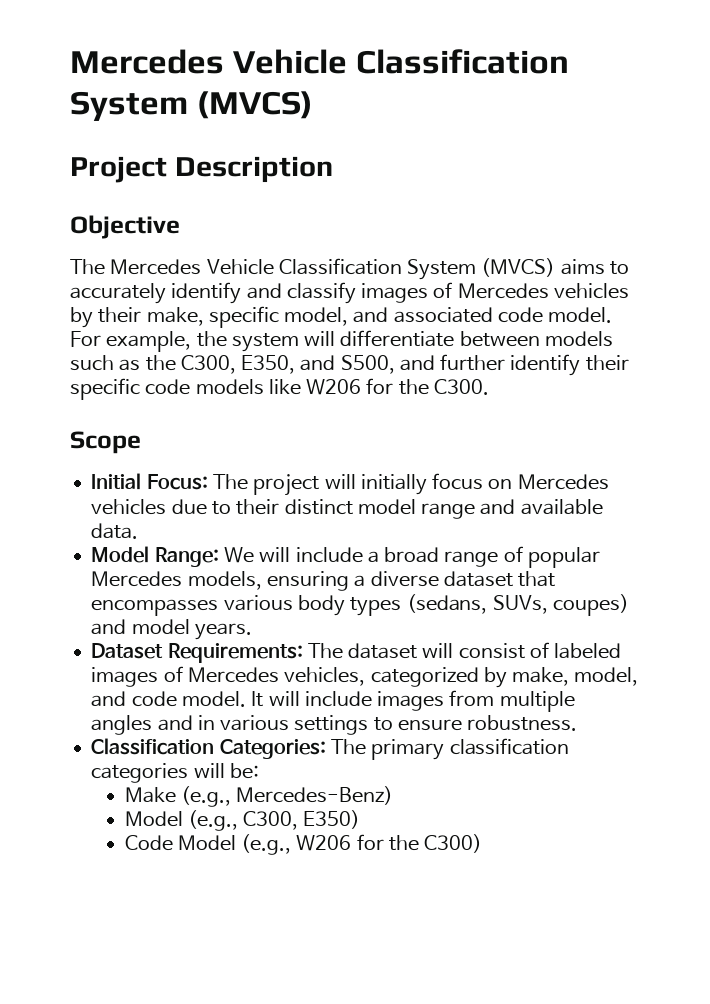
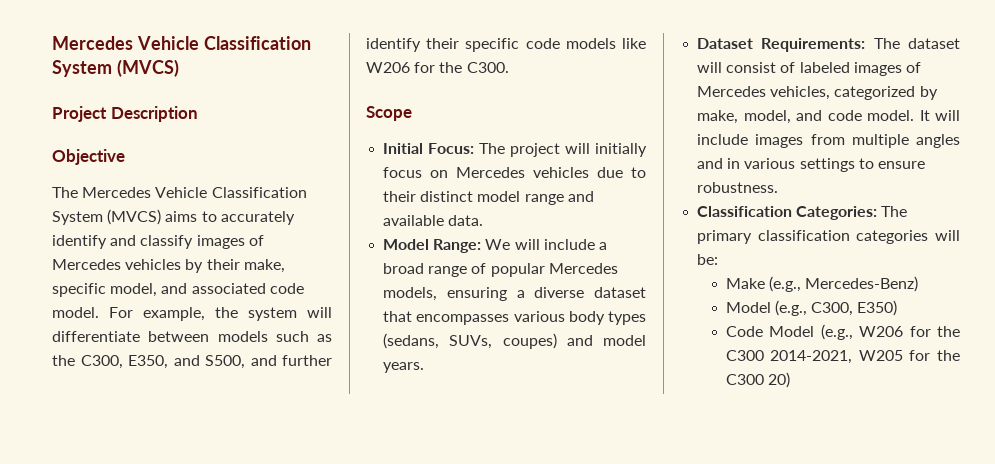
[424,834,483,853] C300) -> [725,350,960,364] [725,372,790,388] C300 2014-2021, W205 for the C300 20)

